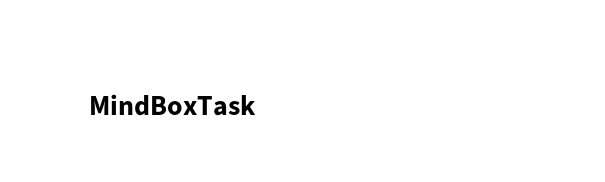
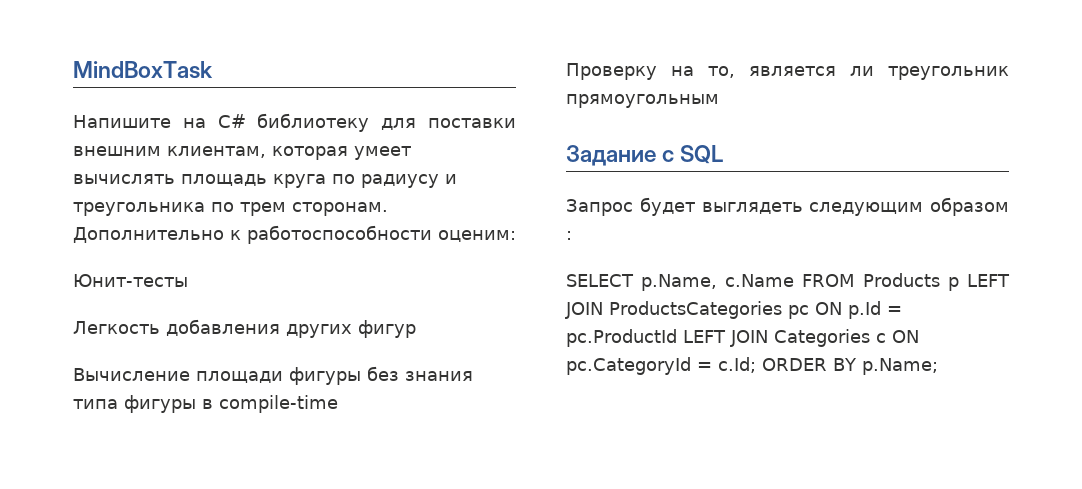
(256, 105) none -> [73,113,516,132] [73,146,411,160] [73,174,457,188] [73,202,388,216] [73,225,516,244] [73,274,188,287] [73,319,416,338] [73,366,473,385] [73,395,338,413] [566,63,1009,80] [566,94,719,108] [566,145,724,166] [566,197,1009,216] [566,231,572,240] [566,273,1010,291] [565,301,902,319] [566,329,919,347] [566,357,938,375] // Напишите на C# библиотеку для поставки внешним клиентам, которая умеет вычислять площадь круга по радиусу и треугольника по трем сторонам. Дополнительно к работоспособности оценим: // Юнит-тесты // Легкость добавления других фигур // Вычисление площади фигуры без знания типа фигуры в compile-time // Проверку на то, является ли треугольник прямоугольным // Задание с SQL // Запрос будет выглядеть следующим образом : // SELECT p.Name, c.Name FROM Products p LEFT JOIN ProductsCategories pc ON p.Id = pc.ProductId LEFT JOIN Categories c ON pc.CategoryId = c.Id; ORDER BY p.Name;

